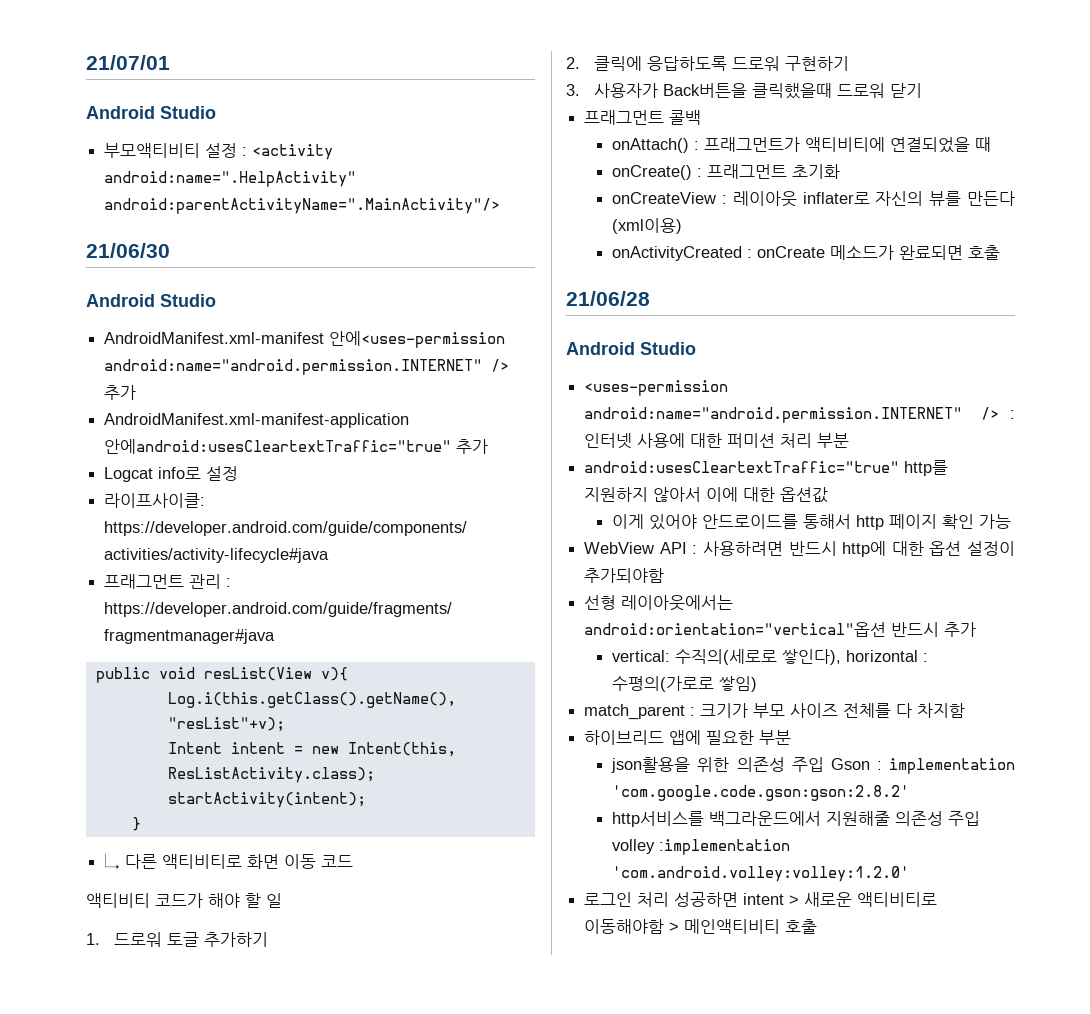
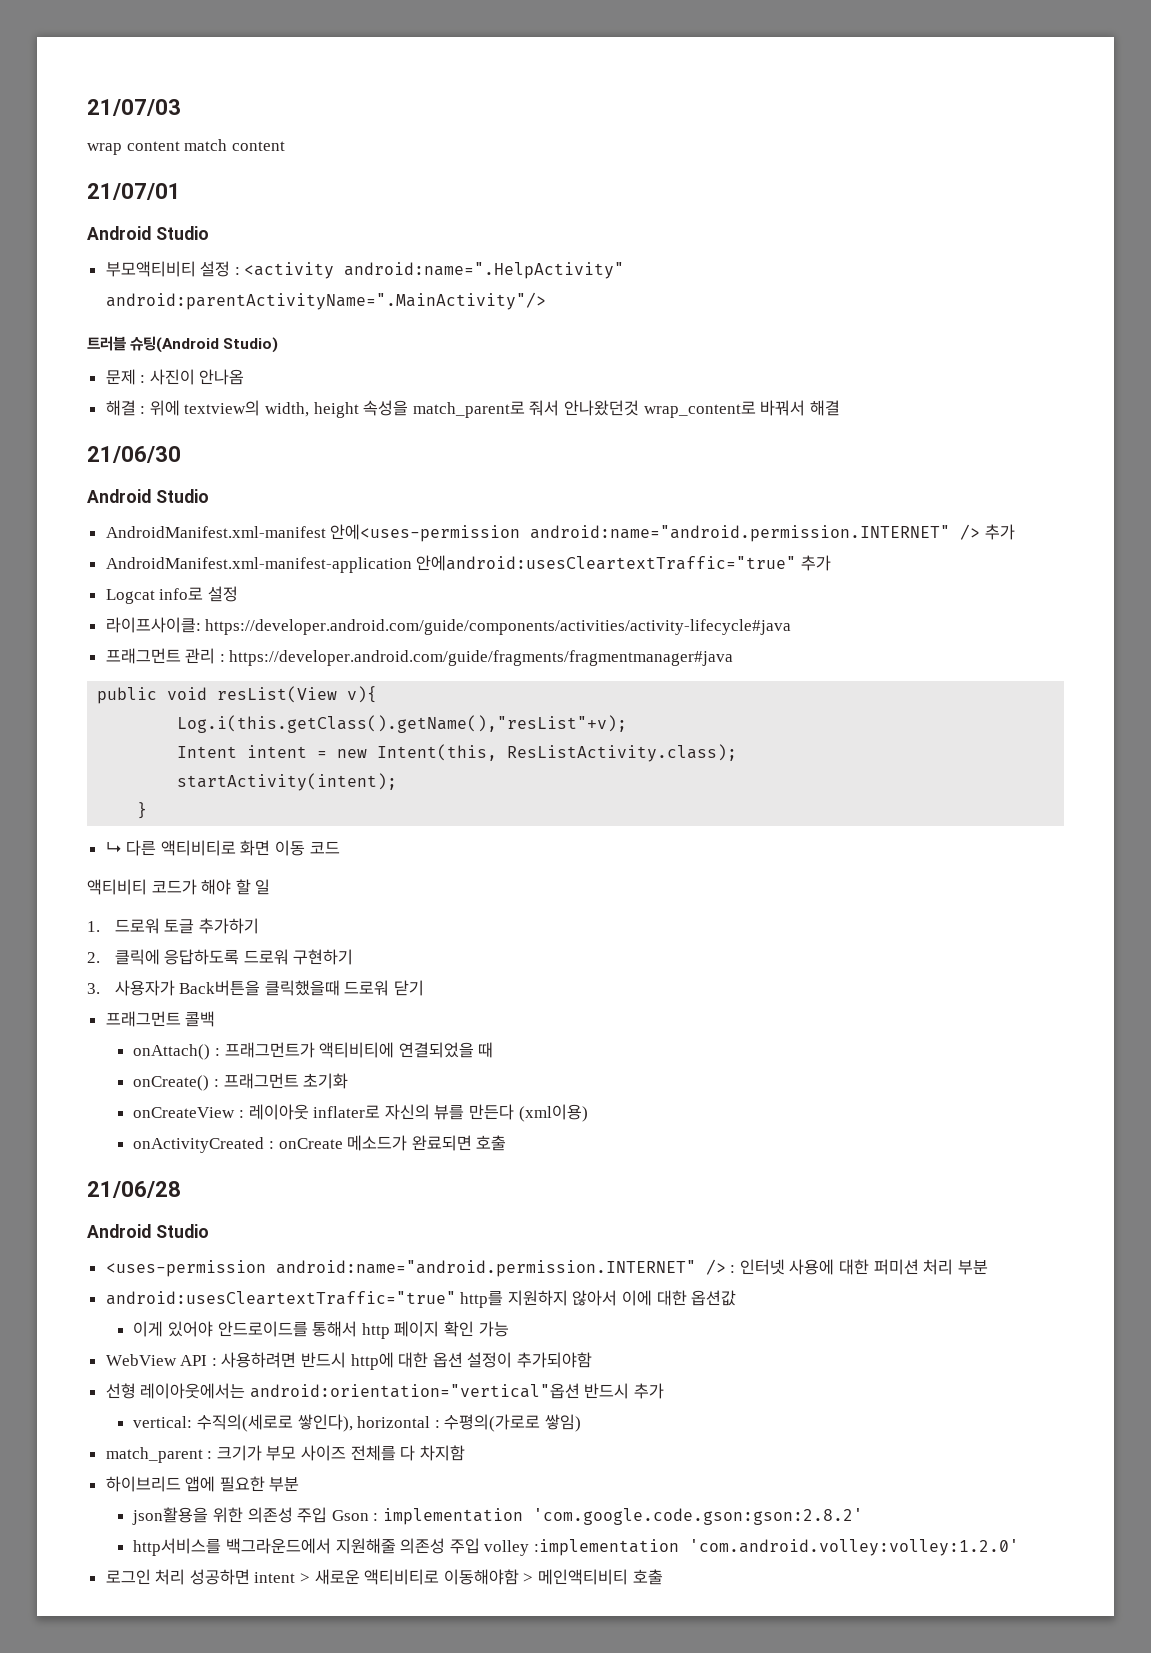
(86, 62) none -> [87,99,181,116] [87,139,285,155] 21/07/03 // wrap content match content //
(501, 206) none -> [87,336,279,353] [105,369,245,385] [105,400,840,418] // 트러블 슈팅(Android Studio) // 문제 : 사진이 안나옴 // 해결 : 위에 textview의 width, height 속성을 match_parent로 줘서 안나왔던것 wrap_content로 바꿔서 해결

